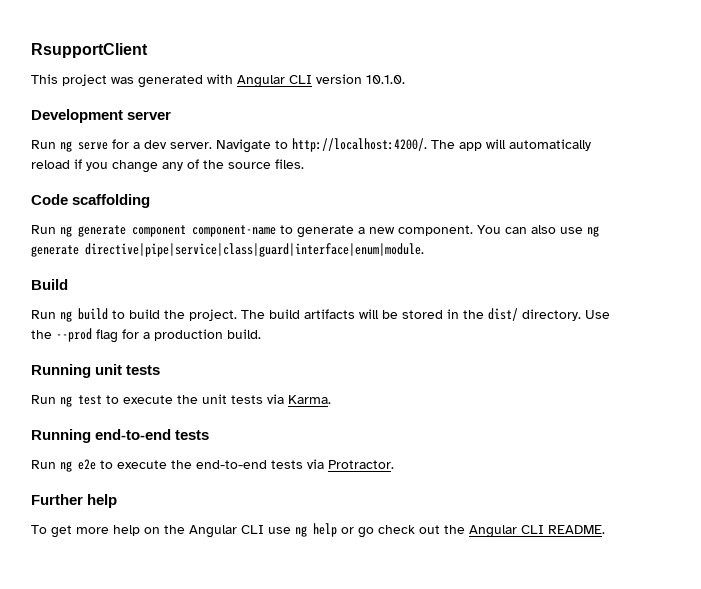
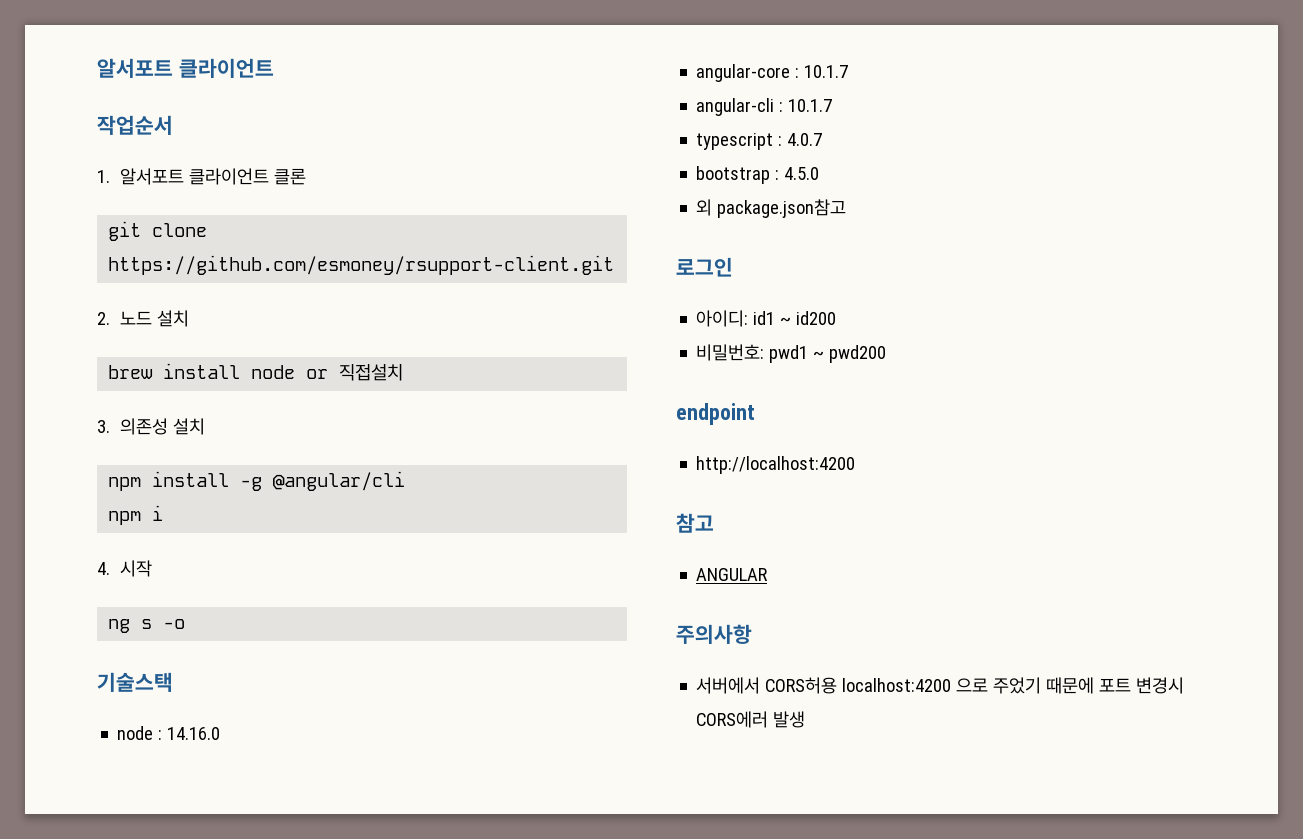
[31,43,148,58] [31,74,405,88] [31,109,172,123] [31,138,591,153] [31,159,304,173] [31,194,151,208] [31,225,599,238] [31,243,424,257] [31,279,68,290] [31,308,610,322] [31,328,261,343] [31,364,161,378] [31,394,331,407] [31,429,210,443] [31,459,394,472] [31,494,118,508] [31,523,605,538] RsupportClient // This project was generated with Angular CLI version 10.1.0. // Development server // Run ng serve for a dev server. Navigate to http://localhost:4200/. The app will automatically reload if you change any of the source files. // Code scaffolding // Run ng generate component component-name to generate a new component. You can also use ng generate directive|pipe|service|class|guard|interface|enum|module. // Build // Run ng build to build the project. The build artifacts will be stored in the dist/ directory. Use the --prod flag for a production build. // Running unit tests // Run ng test to execute the unit tests via Karma. // Running end-to-end tests // Run ng e2e to execute the end-to-end tests via Protractor. // Further help // To get more help on the Angular CLI use ng help or go check out the Angular CLI README. -> [97,58,274,78] [97,115,173,135] [97,168,307,185] [108,221,208,241] [108,255,615,275] [97,310,190,327] [108,363,404,381] [97,418,206,435] [108,471,406,491] [108,505,164,525] [97,560,153,577] [108,619,186,633] [97,672,173,692] [117,726,221,740] [696,64,849,82] [696,98,833,116] [696,133,823,150] [696,166,820,184] [696,199,847,218] [676,257,733,277] [696,310,837,327] [696,344,887,363] [676,403,755,425] [696,456,856,474] [676,513,714,533] [696,568,769,581] [676,624,752,644] [696,677,1185,694] [696,711,806,728] 알서포트 클라이언트 // 작업순서 // 1. 알서포트 클라이언트 클론 // git clone https://github.com/esmoney/rsupport-client.git // 2. 노드 설치 // brew install node or 직접설치 // 3. 의존성 설치 // npm install -g @angular/cli // npm i // 4. 시작 // ng s -o // 기술스택 // node : 14.16.0 // angular-core : 10.1.7 // angular-cli : 10.1.7 // typescript : 4.0.7 // bootstrap : 4.5.0 // 외 package.json참고 // 로그인 // 아이디: id1 ~ id200 // 비밀번호: pwd1 ~ pwd200 // endpoint // http://localhost:4200 // 참고 // ANGULAR // 주의사항 // 서버에서 CORS허용 localhost:4200 으로 주었기 때문에 포트 변경시 CORS에러 발생

